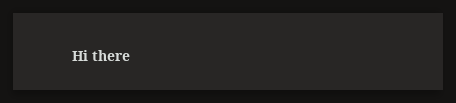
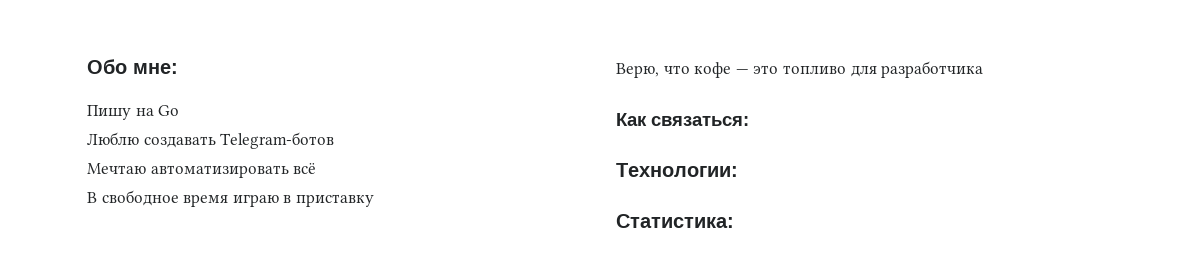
[72,50,130,61] Hi there -> [87,59,178,74] [87,105,180,120] [87,132,335,149] [87,163,317,178] [87,190,374,207] [616,61,984,78] [616,113,749,126] [616,163,738,177] [616,214,734,228] Обо мне: // Пишу на Go // Люблю создавать Telegram-ботов // Мечтаю автоматизировать всё // В свободное время играю в приставку // Верю, что кофе — это топливо для разработчика // Как связаться: // Технологии: // Статистика:

